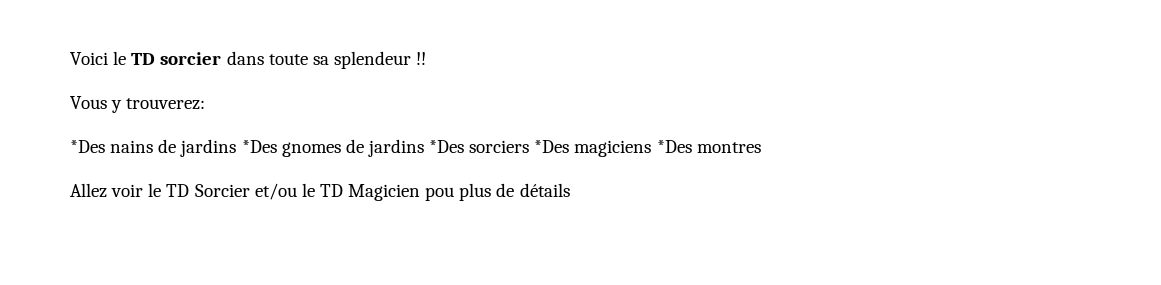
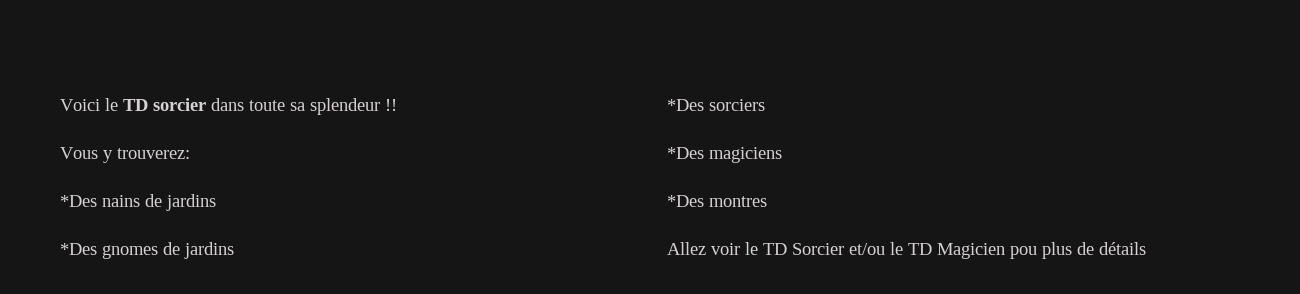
(237, 148) none -> (216, 202) //
(424, 148) none -> (234, 250) //
(530, 146) none -> (765, 105) //
(652, 148) none -> (782, 155) //

